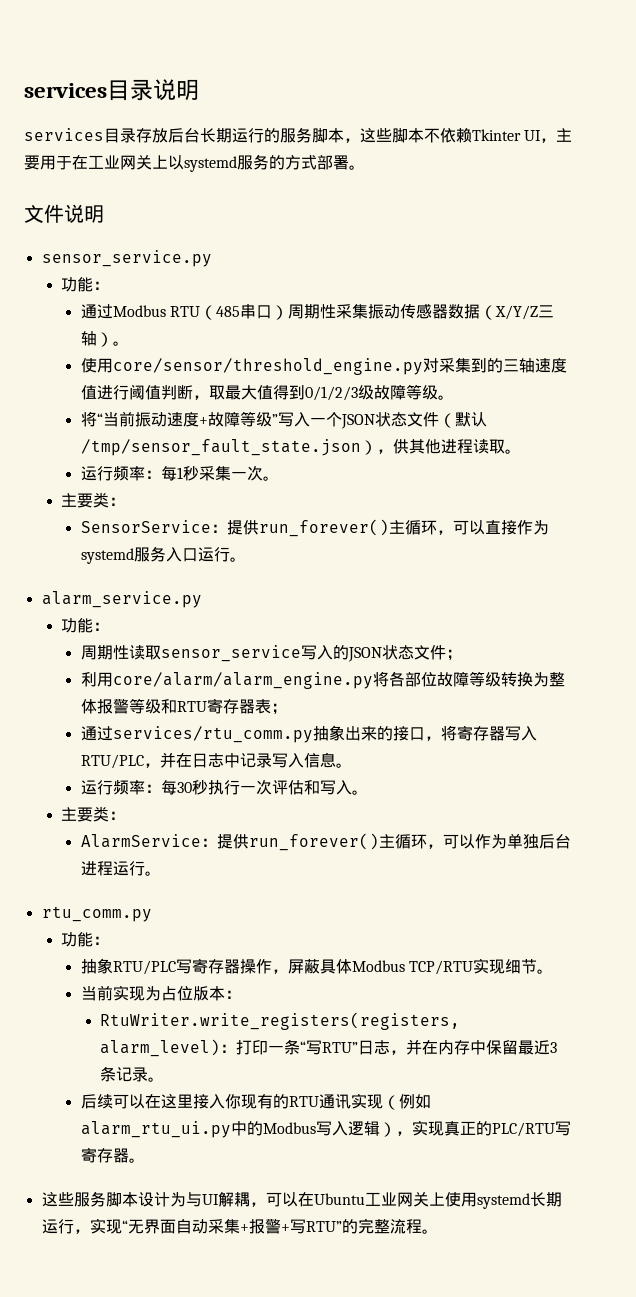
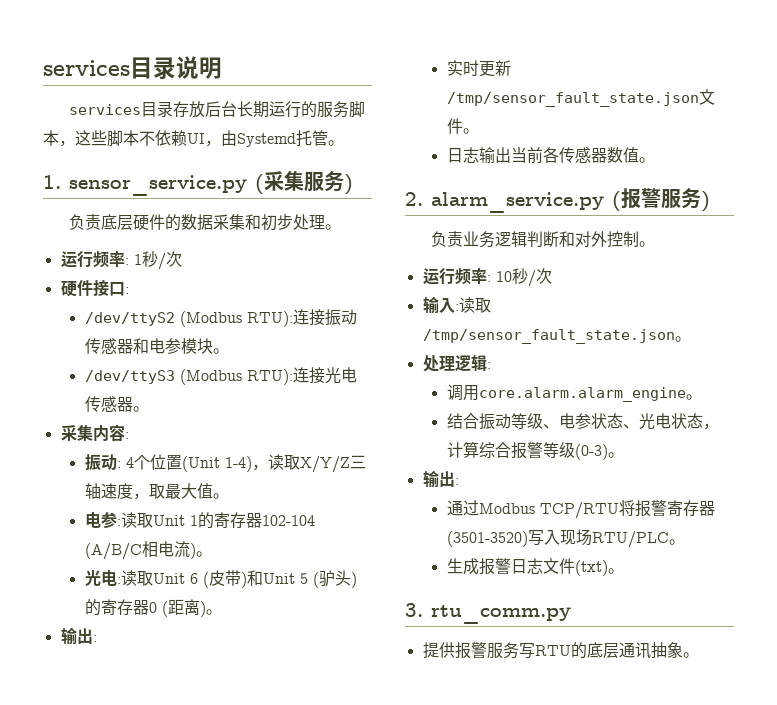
[472,128,573,143] [24,154,365,172] [24,204,104,223] [41,250,212,267] [61,277,110,292] [80,303,555,320] [80,331,129,347] [80,358,567,375] [80,384,454,401] [80,411,487,429] [80,439,521,456] [80,465,279,481] [61,492,126,508] [80,519,549,537] [80,546,246,564] [41,591,202,608] [61,618,110,633] [80,645,462,662] [80,671,565,689] [80,698,287,715] [80,725,537,743] [80,752,352,769] [80,779,368,795] [61,806,126,822] [80,833,571,851] [80,861,161,876] [41,906,152,922] [61,932,110,947] [80,958,554,975] [80,985,241,1001] [100,1012,461,1030] [100,1039,558,1057] [100,1066,165,1082] [80,1093,431,1110] [80,1120,571,1138] [80,1147,145,1163] [41,1191,562,1209] [41,1218,422,1234] Tkinter UI，主要用于在工业网关上以systemd服务的方式部署。 // 文件说明 // sensor_service.py // 功能： // 通过Modbus RTU（485串口）周期性采集振动传感器数据（X/Y/Z三轴）。 // 使用core/sensor/threshold_engine.py对采集到的三轴速度值进行阈值判断，取最大值得到0/1/2/3级故障等级。 // 将“当前振动速度+故障等级”写入一个JSON状态文件（默认/tmp/sensor_fault_state.json），供其他进程读取。 // 运行频率：每1秒采集一次。 // 主要类： // SensorService：提供run_forever()主循环，可以直接作为systemd服务入口运行。 // alarm_service.py // 功能： // 周期性读取sensor_service写入的JSON状态文件； // 利用core/alarm/alarm_engine.py将各部位故障等级转换为整体报警等级和RTU寄存器表； // 通过services/rtu_comm.py抽象出来的接口，将寄存器写入RTU/PLC，并在日志中记录写入信息。 // 运行频率：每30秒执行一次评估和写入。 // 主要类： // AlarmService：提供run_forever()主循环，可以作为单独后台进程运行。 // rtu_comm.py // 功能： // 抽象RTU/PLC写寄存器操作，屏蔽具体Modbus TCP/RTU实现细节。 // 当前实现为占位版本： // RtuWriter.write_registers(registers, alarm_level)：打印一条“写RTU”日志，并在内存中保留最近3条记录。 // 后续可以在这里接入你现有的RTU通讯实现（例如alarm_rtu_ui.py中的Modbus写入逻辑），实现真正的PLC/RTU写寄存器。 // 这些服务脚本设计为与UI解耦，可以在Ubuntu工业网关上使用systemd长期运行，实现“无界面自动采集+报警+写RTU”的完整流程 -> [187,130,344,147] [43,171,353,196] [68,214,341,231] [60,251,182,270] [60,280,129,297] [84,309,357,327] [84,338,229,354] [84,367,357,385] [84,396,149,412] [60,424,129,442] [84,454,366,473] [84,483,229,500] [84,512,315,529] [84,541,212,560] [84,570,357,588] [84,599,222,617] [60,627,97,644] [446,60,511,77] [446,89,715,107] [446,118,479,134] [446,147,655,164] [405,188,710,213] [430,231,655,248] [422,268,552,287] [422,296,491,313] [422,329,691,344] [422,355,491,372] [446,384,702,402] [446,413,719,430] [446,441,624,460] [422,470,459,487] [446,500,715,519] [446,529,685,548] [446,558,624,576] [405,603,571,624] [422,642,683,659] UI，由Systemd托管。 // 1. sensor_service.py (采集服务) // 负责底层硬件的数据采集和初步处理。 // 运行频率: 1秒/次 // 硬件接口: // /dev/ttyS2 (Modbus RTU):连接振动传感器和电参模块。 // /dev/ttyS3 (Modbus RTU):连接光电传感器。 // 采集内容: // 振动: 4个位置(Unit 1-4)，读取X/Y/Z三轴速度，取最大值。 // 电参:读取Unit 1的寄存器102-104 (A/B/C相电流)。 // 光电:读取Unit 6 (皮带)和Unit 5 (驴头)的寄存器0 (距离)。 // 输出: // 实时更新/tmp/sensor_fault_state.json文件。 // 日志输出当前各传感器数值。 // 2. alarm_service.py (报警服务) // 负责业务逻辑判断和对外控制。 // 运行频率: 10秒/次 // 输入:读取/tmp/sensor_fault_state.json。 // 处理逻辑: // 调用core.alarm.alarm_engine。 // 结合振动等级、电参状态、光电状态，计算综合报警等级(0-3)。 // 输出: // 通过Modbus TCP/RTU将报警寄存器(3501-3520)写入现场RTU/PLC。 // 生成报警日志文件(txt)。 // 3. rtu_comm.py // 提供报警服务写RTU的底层通讯抽象

